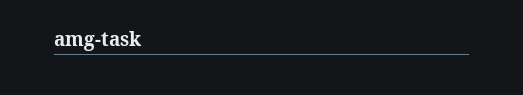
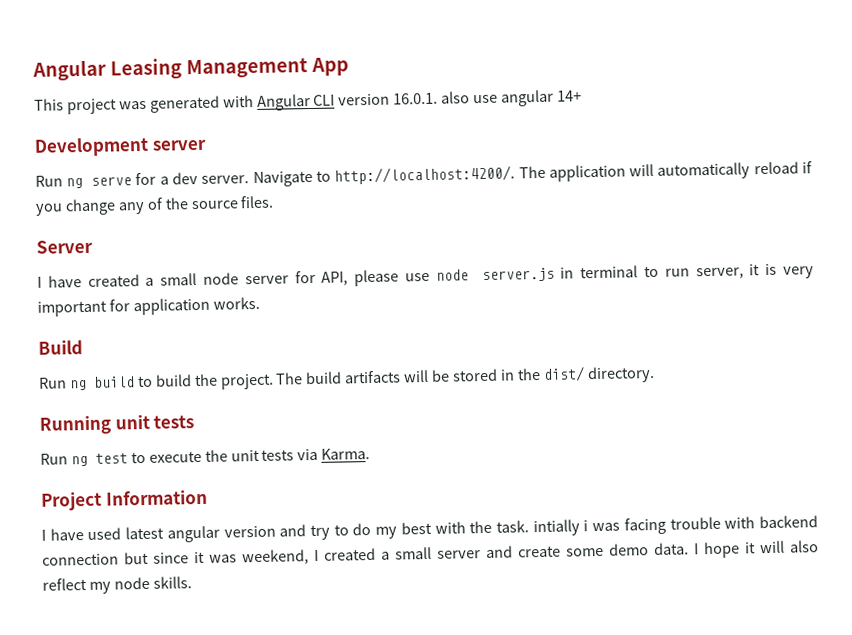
[54,31,142,51] amg-task -> [32,57,349,81] [34,89,582,115] [34,136,207,157] [35,161,813,189] [35,195,275,216] [36,239,93,254] [37,263,814,288] [37,296,260,317] [38,340,83,355] [39,365,655,391] [39,414,195,435] [40,448,371,467] [41,489,208,511] [41,515,818,543] [42,540,819,566] [42,576,192,594] Angular Leasing Management App // This project was generated with Angular CLI version 16.0.1. also use angular 14+ // Development server // Run ng serve for a dev server. Navigate to http://localhost:4200/. The application will automatically reload if you change any of the source files. // Server // I have created a small node server for API, please use node server.js in terminal to run server, it is very important for application works. // Build // Run ng build to build the project. The build artifacts will be stored in the dist/ directory. // Running unit tests // Run ng test to execute the unit tests via Karma. // Project Information // I have used latest angular version and try to do my best with the task. intially i was facing trouble with backend connection but since it was weekend, I created a small server and create some demo data. I hope it will also reflect my node skills.

